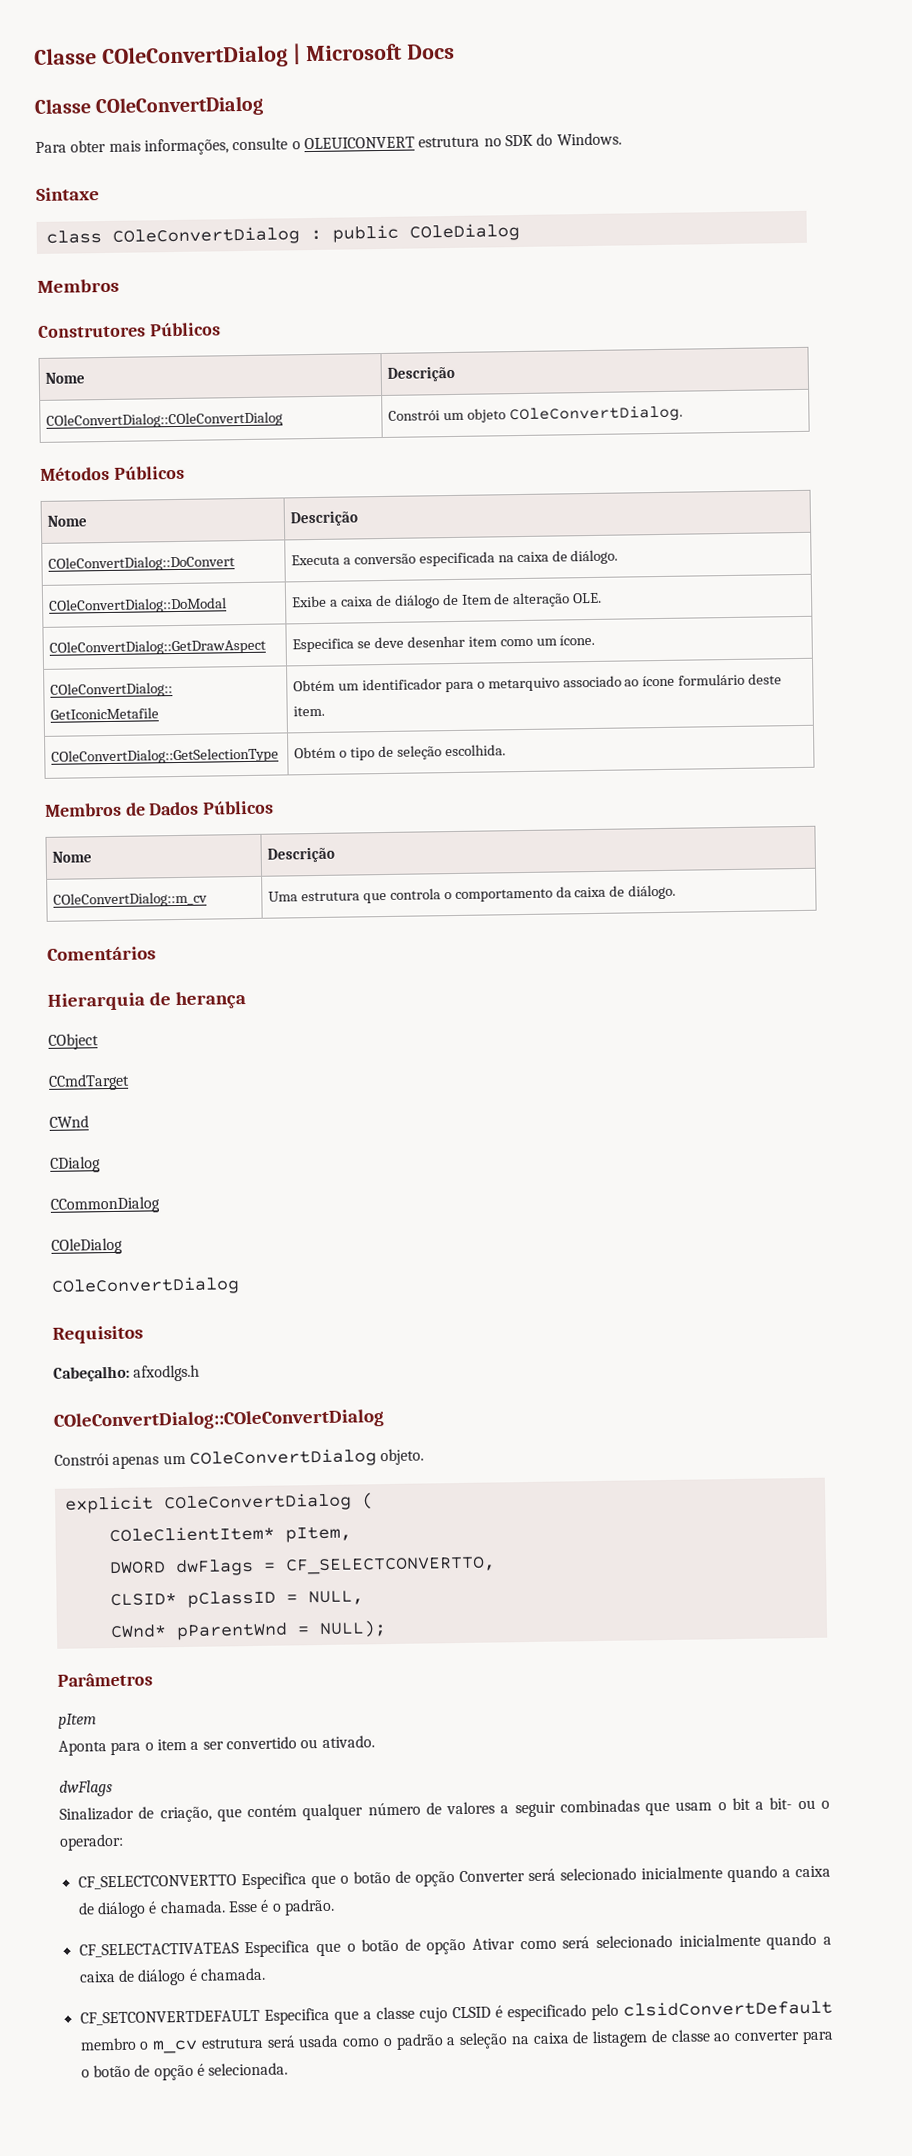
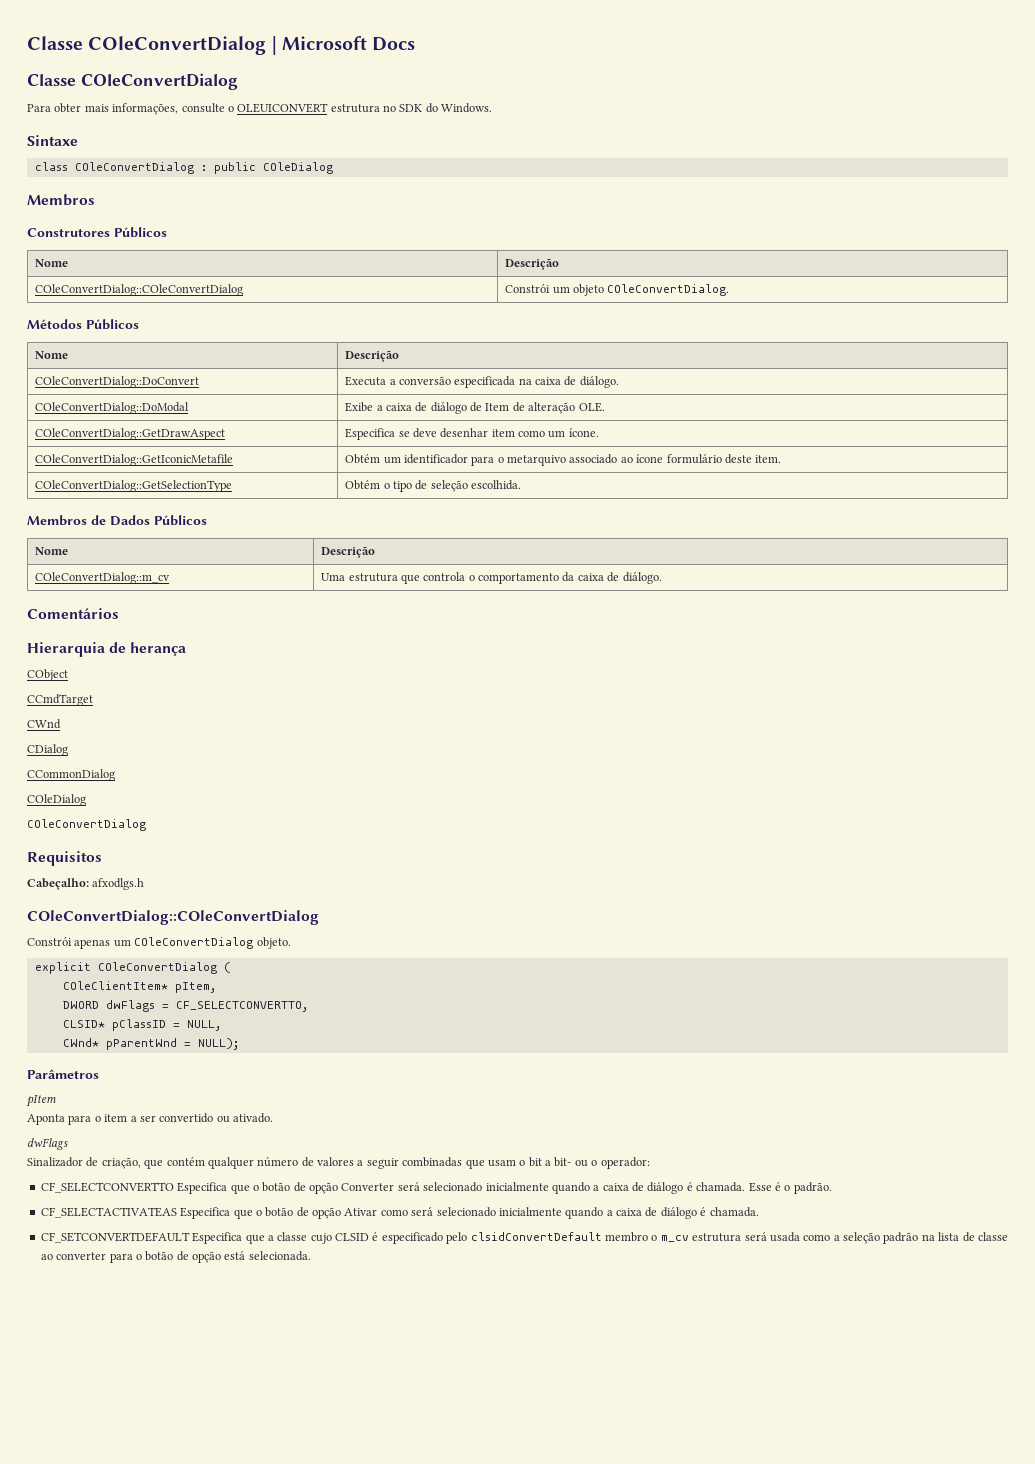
[382,2030,649,2050] o padrão a seleção na caixa de listagem -> [833,1232,960,1244] a seleção padrão na lista
[196,2063,205,2076] é -> [224,1251,246,1260] está

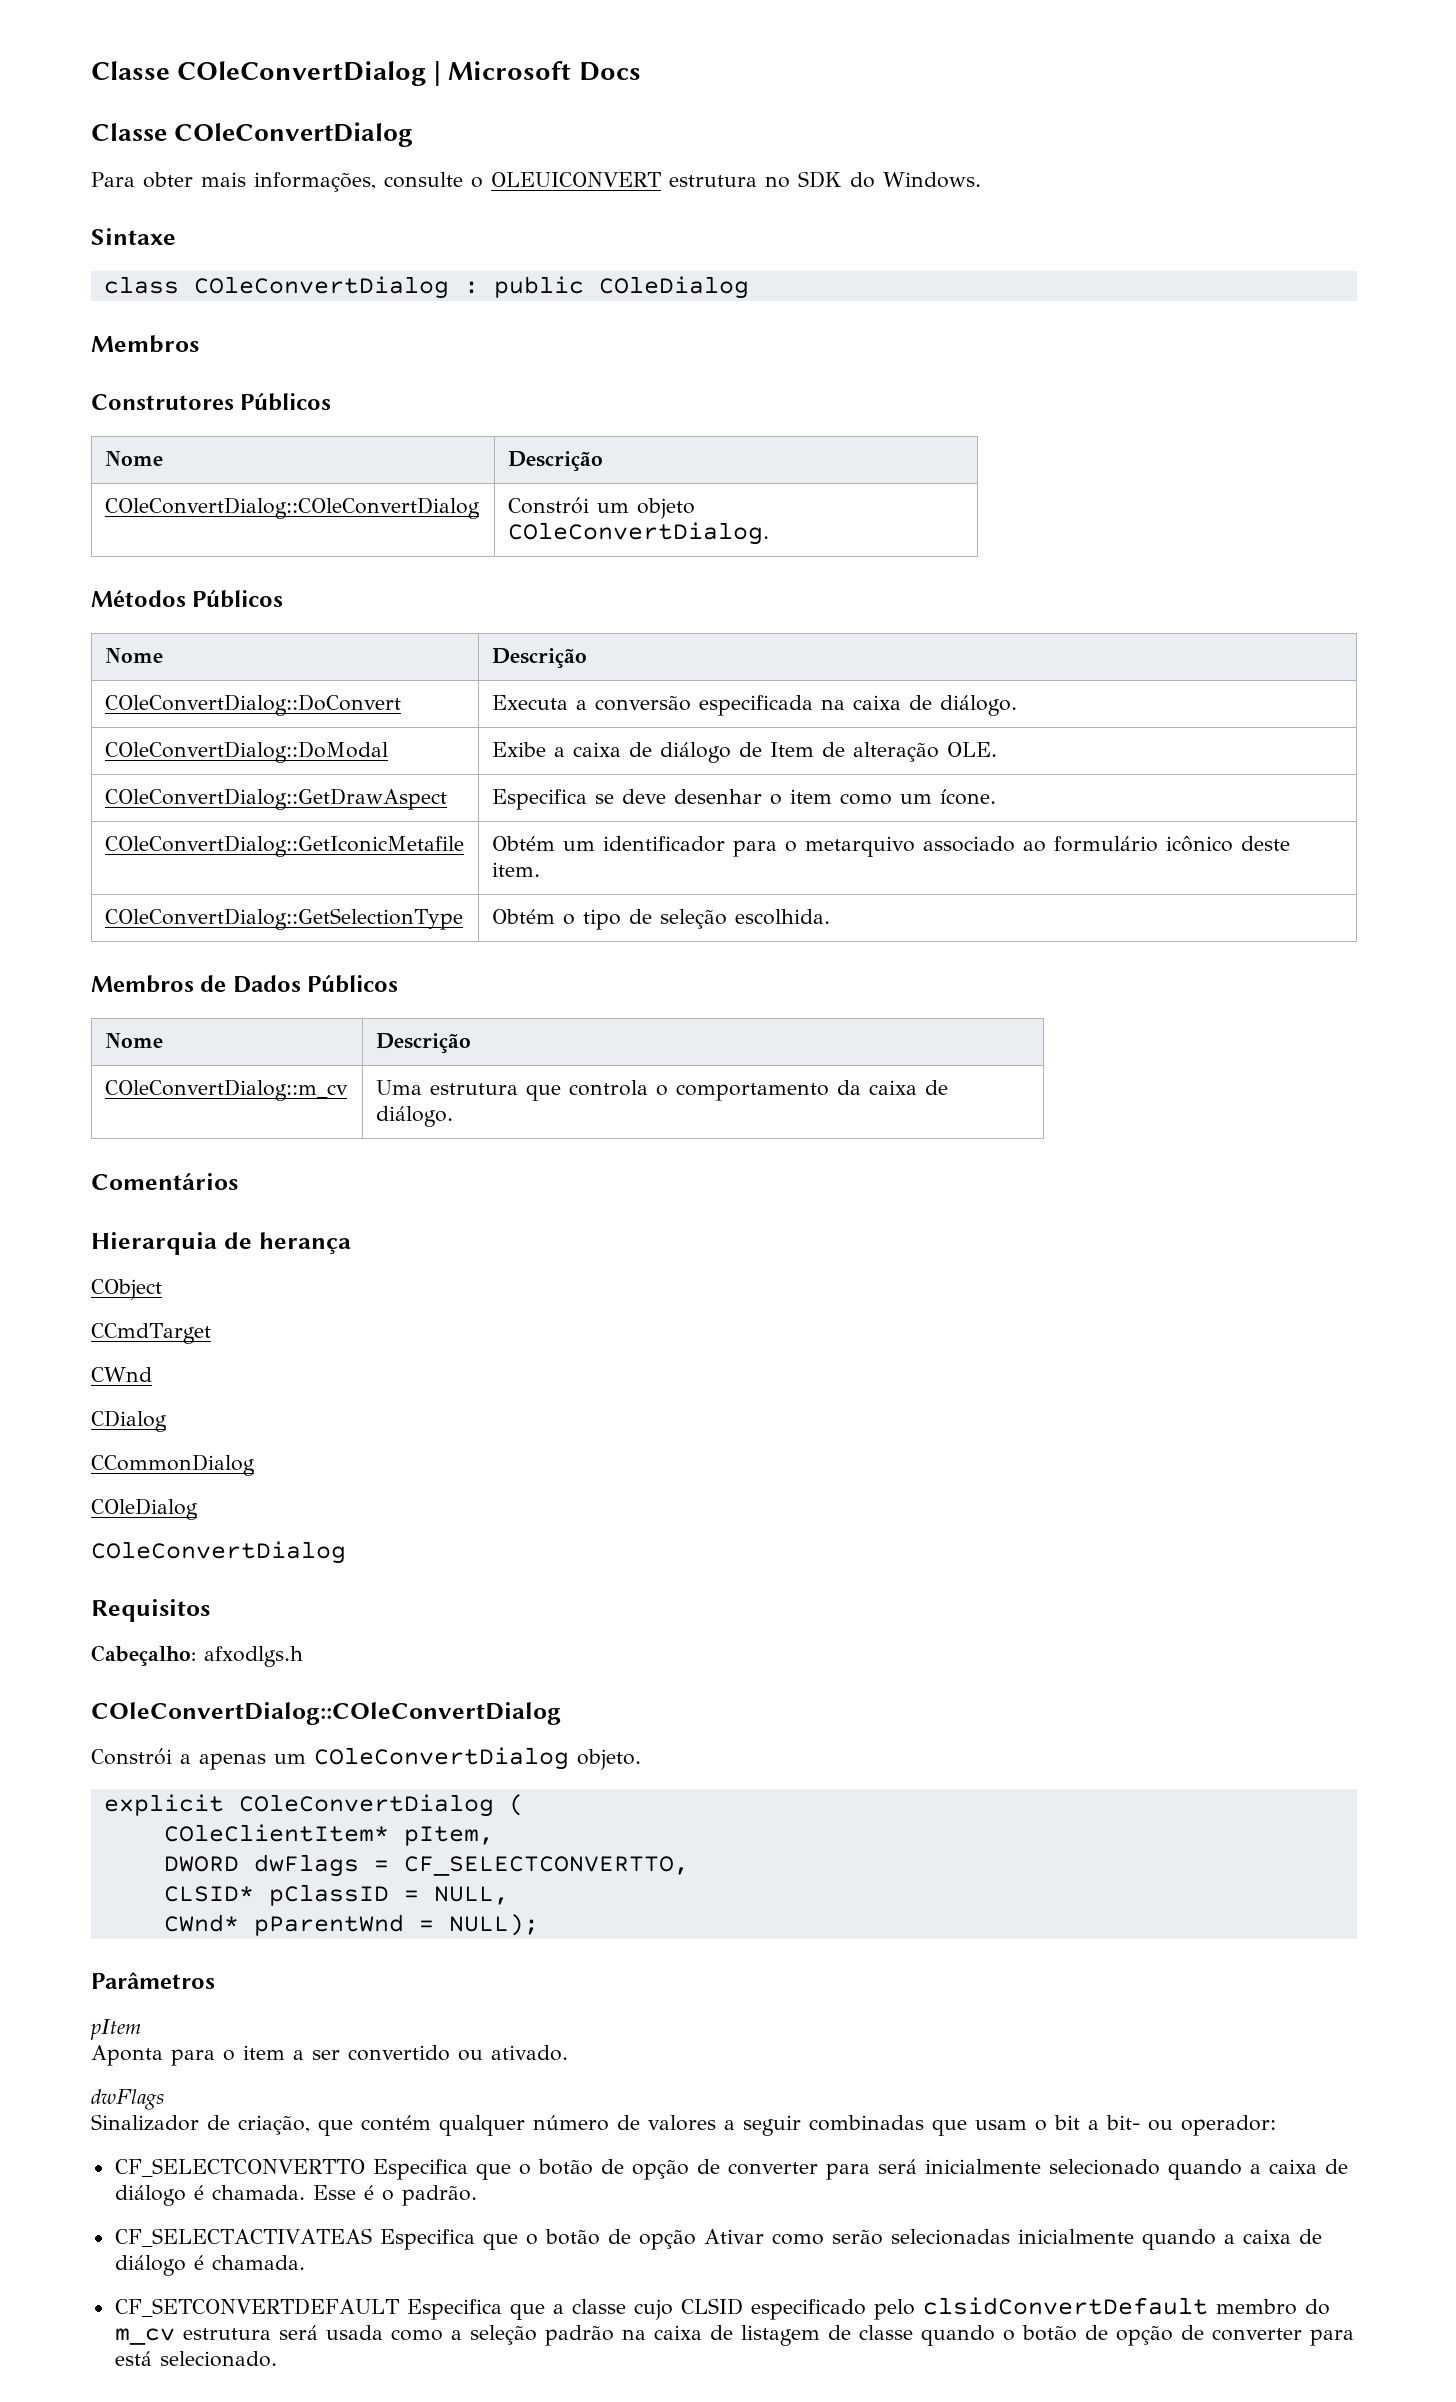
(489, 433) none -> [770,794,783,805] o
[636,454,722,464] ícone formulário -> [1054,836,1234,852] formulário icônico
(72, 941) none -> [180,1754,191,1764] a
[591,1160,598,1166] o -> (1173, 2125) none
[341,1182,549,1192] Converter será selecionado inicialmente -> [696,2159,1160,2180] de converter para será inicialmente selecionado
[411,1207,496,1217] será selecionado -> [831,2229,1010,2245] serão selecionadas
[372,1232,379,1241] é -> (743, 2306) none
[651,1235,658,1241] o -> [1304,2299,1330,2315] do
[938,1232,1008,1242] [40,1251,311,1263] lista de classe ao converter para o botão de opção está selecionada. -> [653,2325,1354,2346] [114,2351,277,2367] caixa de listagem de classe quando o botão de opção de converter para está selecionado.

